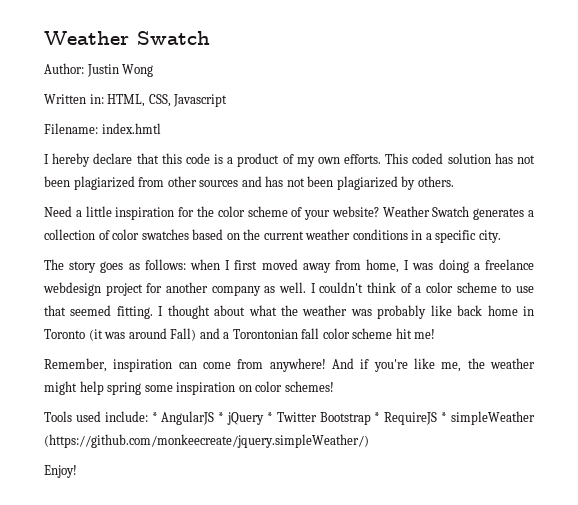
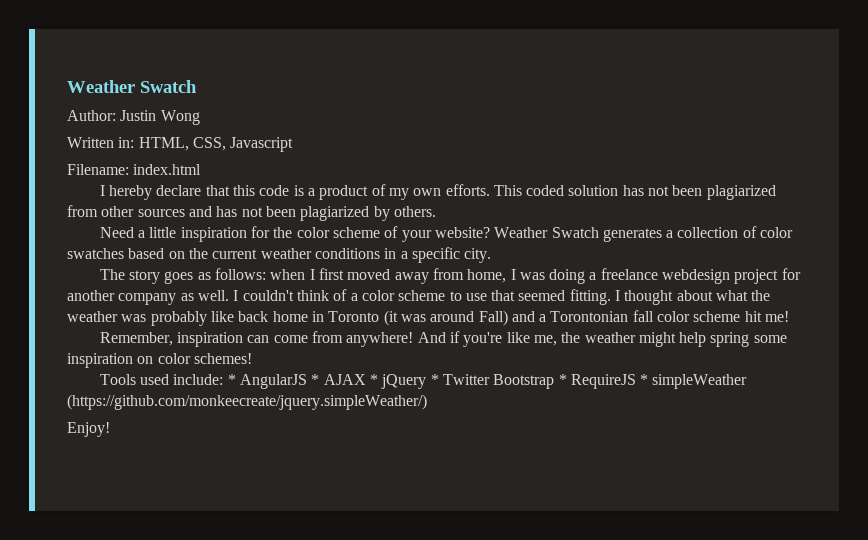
[101,123,161,134] index.hmtl -> [133,164,202,175] index.html
(225, 417) none -> [323,374,378,385] AJAX *

